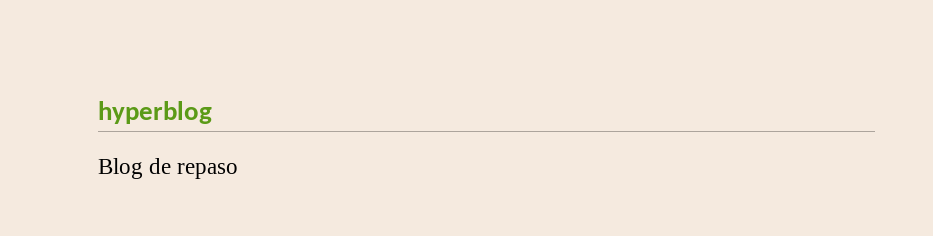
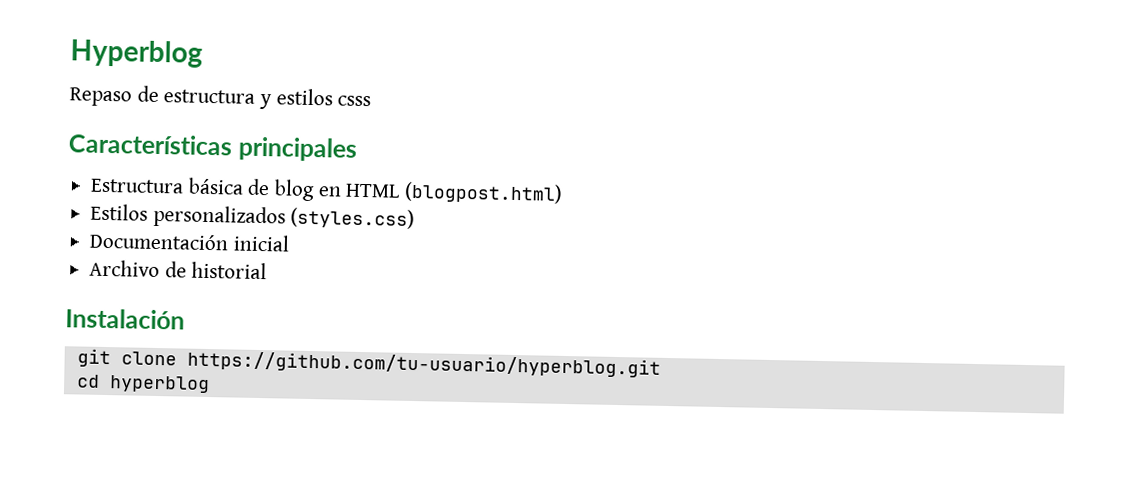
[98,101,212,124] [98,158,239,179] hyperblog // Blog de repaso -> [70,39,203,68] [69,85,372,110] [68,133,357,162] [90,177,564,204] [90,203,416,230] [89,232,290,252] [89,259,268,280] [65,308,185,330] [76,348,661,378] [76,374,210,394] Hyperblog // Repaso de estructura y estilos csss // Características principales // Estructura básica de blog en HTML (blogpost.html) // Estilos personalizados (styles.css) // Documentación inicial // Archivo de historial // Instalación // git clone https://github.com/tu-usuario/hyperblog.git // cd hyperblog

